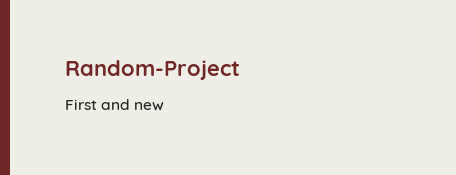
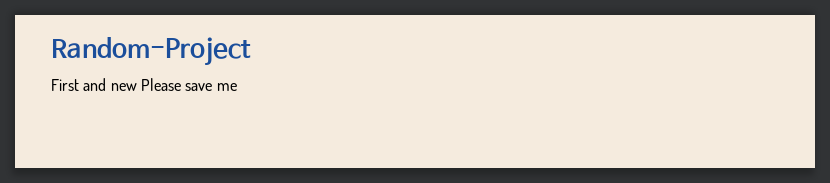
(165, 106) none -> [140,78,237,91] Please save me

